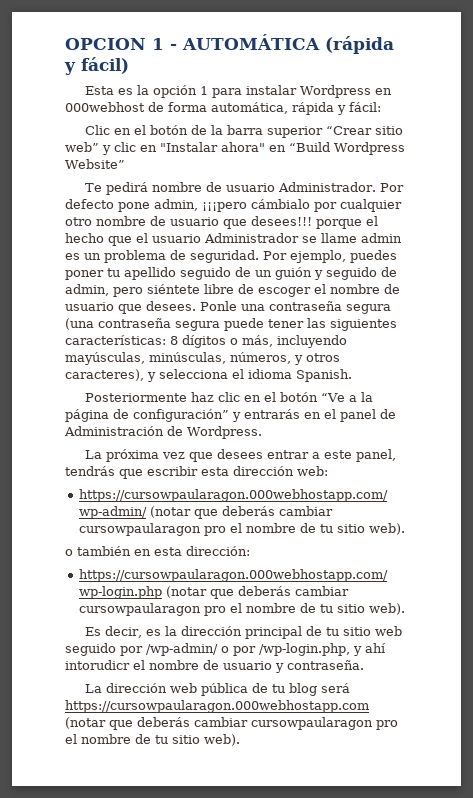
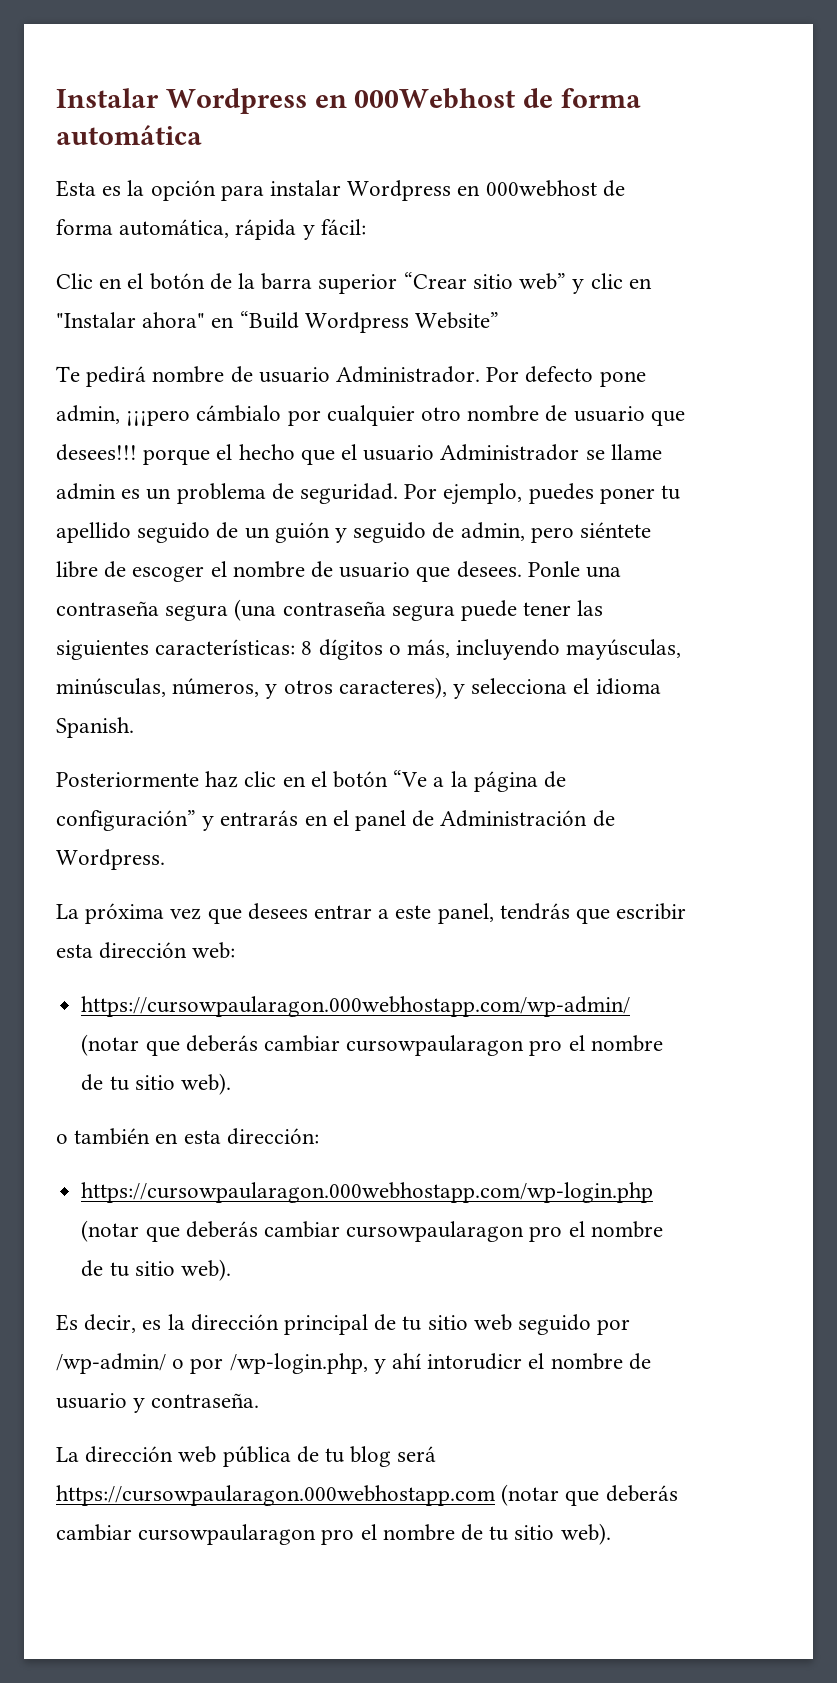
[65,34,394,54] [64,57,129,75] OPCION 1 - AUTOMÁTICA (rápida y fácil) -> [56,88,642,114] [56,125,202,145] Instalar Wordpress en 000Webhost de forma automática
[200,86,209,95] 1 -> (216, 190) none

